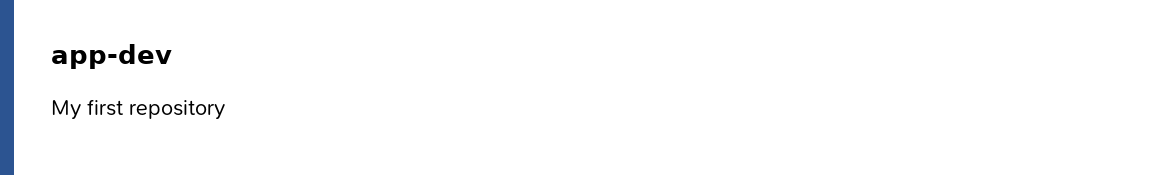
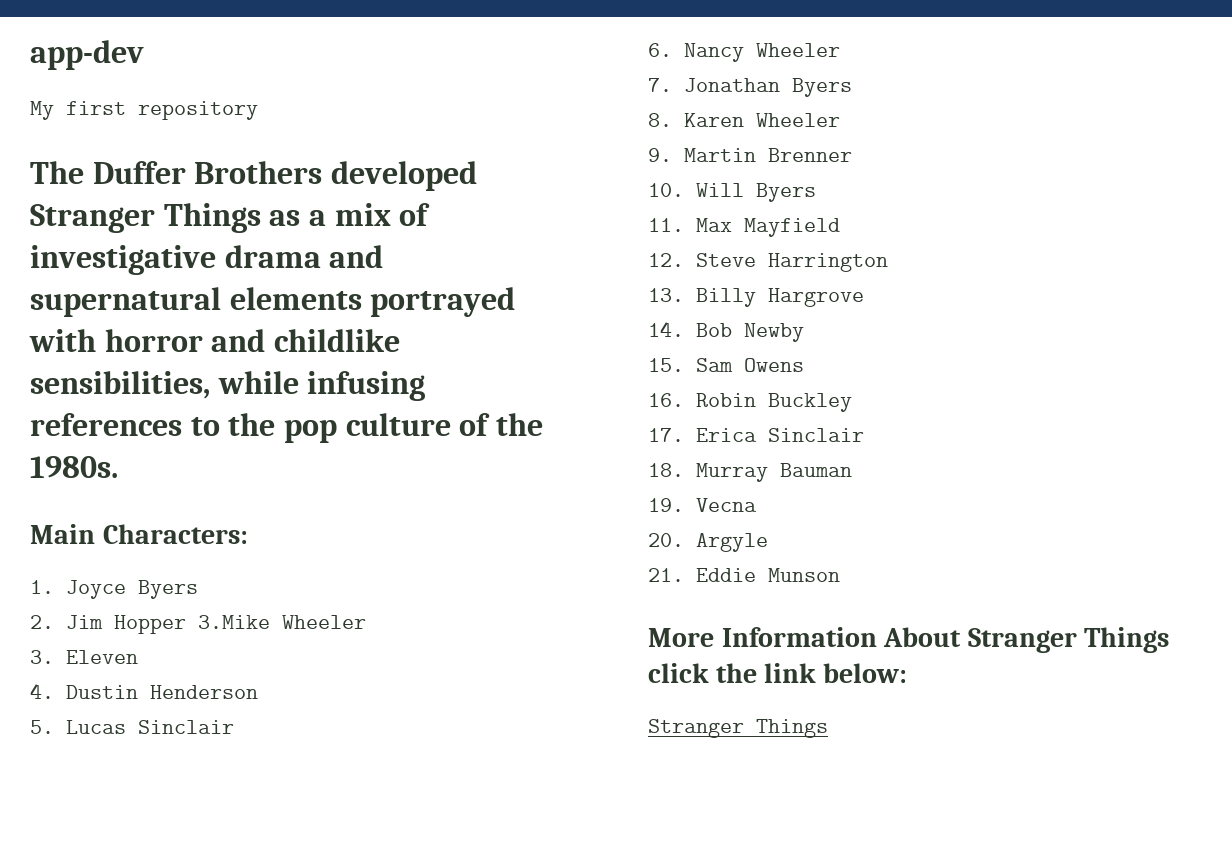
(225, 110) none -> [30,161,477,191] [30,203,431,233] [30,245,384,275] [30,287,516,317] [29,329,400,352] [30,371,426,401] [30,413,543,443] [30,456,118,478] [30,524,248,544] [30,580,198,599] [30,615,366,634] [30,650,138,664] [30,683,258,699] [30,720,234,734] [648,43,840,62] [648,78,852,97] [648,113,840,127] [648,148,852,162] [648,183,816,202] [648,218,840,237] [648,253,888,272] [648,288,864,307] [648,321,804,342] [648,358,804,372] [648,393,852,412] [648,428,864,442] [648,463,852,482] [648,498,757,512] [648,533,768,552] [648,568,840,582] [648,627,1170,653] [648,663,907,683] [648,719,828,738] // The Duffer Brothers developed Stranger Things as a mix of investigative drama and supernatural elements portrayed with horror and childlike sensibilities, while infusing references to the pop culture of the 1980s. // Main Characters: // 1. Joyce Byers // 2. Jim Hopper 3.Mike Wheeler // 3. Eleven // 4. Dustin Henderson // 5. Lucas Sinclair // 6. Nancy Wheeler // 7. Jonathan Byers // 8. Karen Wheeler // 9. Martin Brenner // 10. Will Byers // 11. Max Mayfield // 12. Steve Harrington // 13. Billy Hargrove // 14. Bob Newby // 15. Sam Owens // 16. Robin Buckley // 17. Erica Sinclair // 18. Murray Bauman // 19. Vecna // 20. Argyle // 21. Eddie Munson // More Information About Stranger Things click the link below: // Stranger Things

